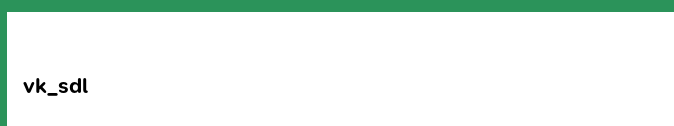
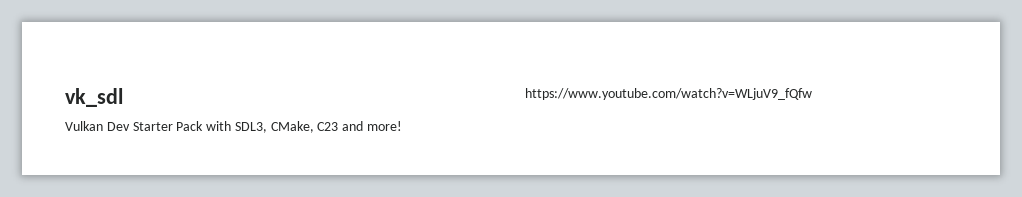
(88, 87) none -> [65,121,403,133] [525,88,812,100] // Vulkan Dev Starter Pack with SDL3, CMake, C23 and more! https://www.youtube.com/watch?v=WLjuV9_fQfw

